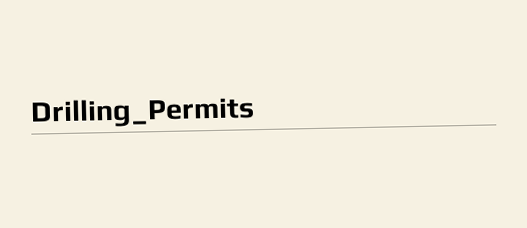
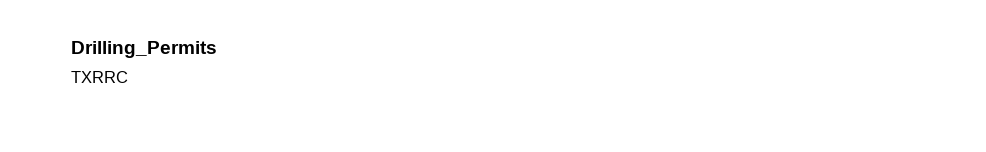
(255, 112) none -> [71,71,128,83] // TXRRC

